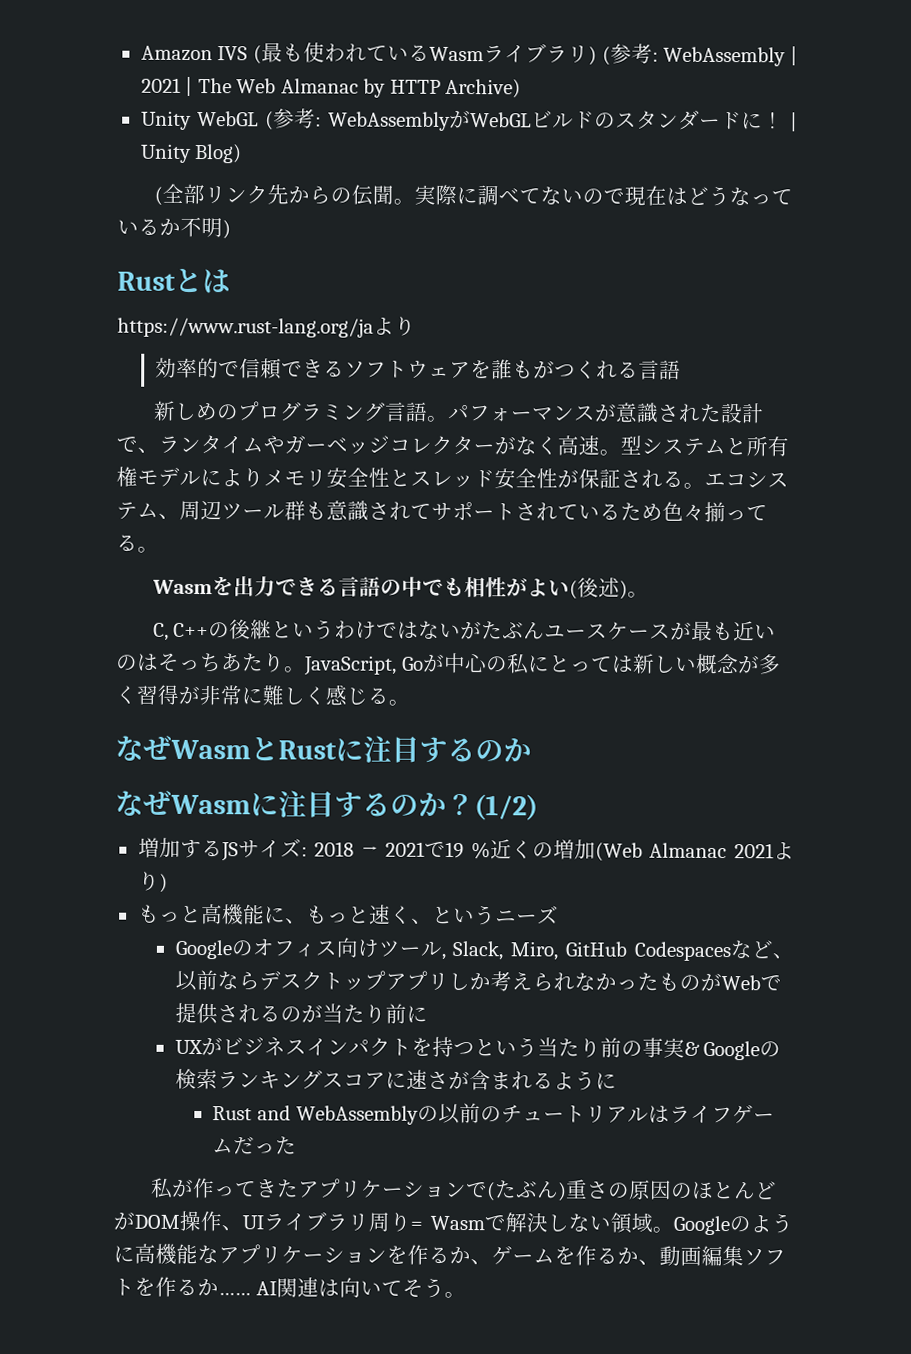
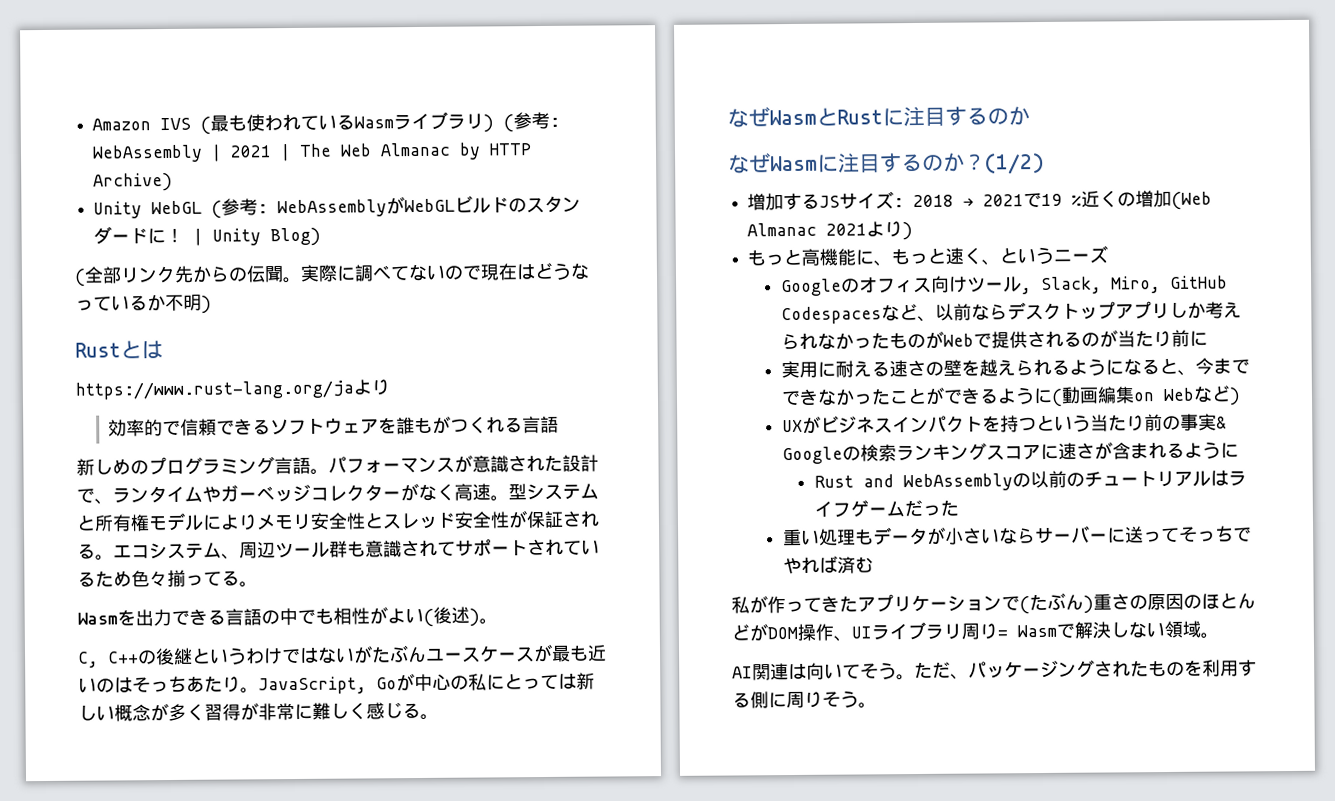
(428, 1014) none -> [780,357,1250,379] [780,385,1241,407] // 実用に耐える速さの壁を越えられるようになると、今までできなかったことができるように(動画編集on Webなど)
(298, 1145) none -> [782,525,1252,547] [782,555,874,575] // 重い処理もデータが小さいならサーバーに送ってそっちでやれば済む
[673,1213,793,1236] [113,1243,786,1267] [113,1276,251,1297] Googleのように高機能なアプリケーションを作るか、ゲームを作るか、動画編集ソフトを作るか…… -> (1219, 635) //
(466, 1295) none -> [914,659,1257,680] [732,690,877,709] ただ、パッケージングされたものを利用する側に周りそう。

